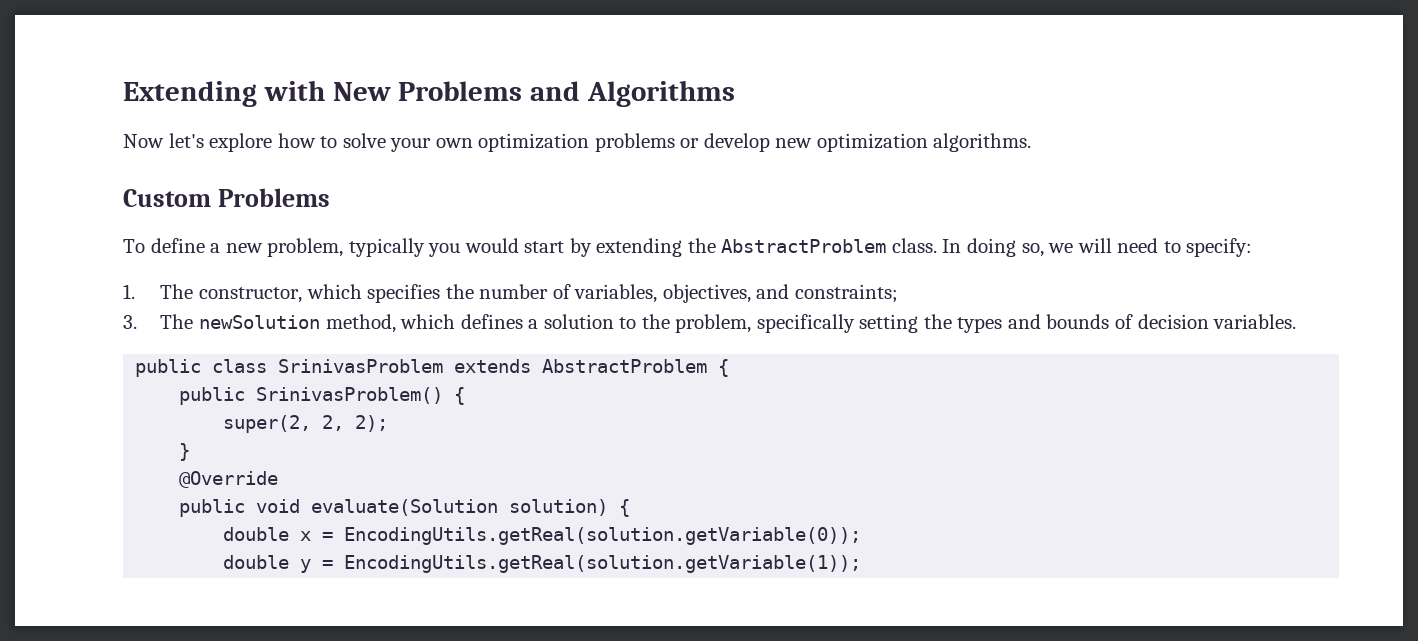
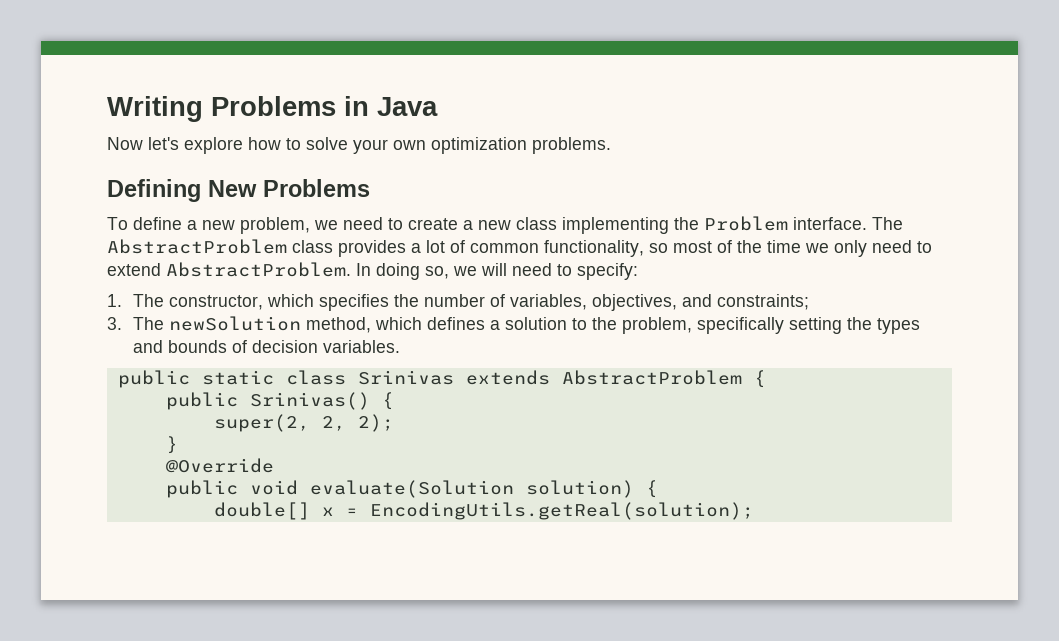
[123,80,736,107] Extending with New Problems and Algorithms -> [107,96,438,122] Writing Problems in Java
[594,133,1032,152] [123,189,211,207] problems or develop new optimization algorithms. // Custom -> [532,137,611,154] [107,179,257,202] problems. // Defining New
[348,238,937,257] typically you would start by extending the AbstractProblem class. -> [314,216,903,234] [107,239,932,257] [107,262,351,277] we need to create a new class implementing the Problem interface. The AbstractProblem class provides a lot of common functionality, so most of the time we only need to extend AbstractProblem.
[212,359,444,373] class SrinivasProblem -> [201,370,454,385] static class Srinivas
[256,387,444,404] SrinivasProblem() -> [249,392,370,410] Srinivas()
[223,527,290,541] double -> [213,502,310,520] double[]
[344,527,862,545] [223,555,862,573] EncodingUtils.getReal(solution.getVariable(0)); // double y = EncodingUtils.getReal(solution.getVariable(1)); -> [369,502,754,520] EncodingUtils.getReal(solution);

